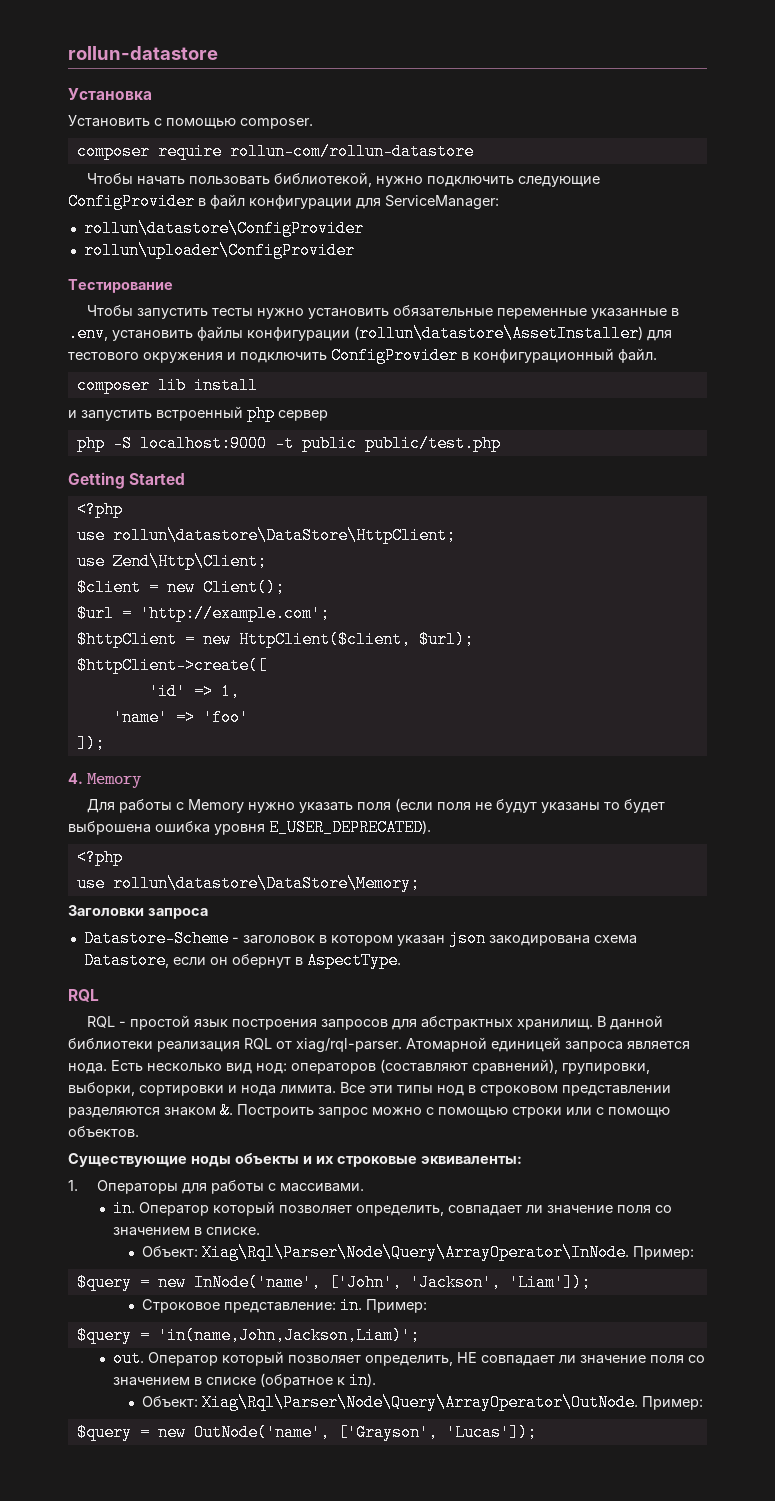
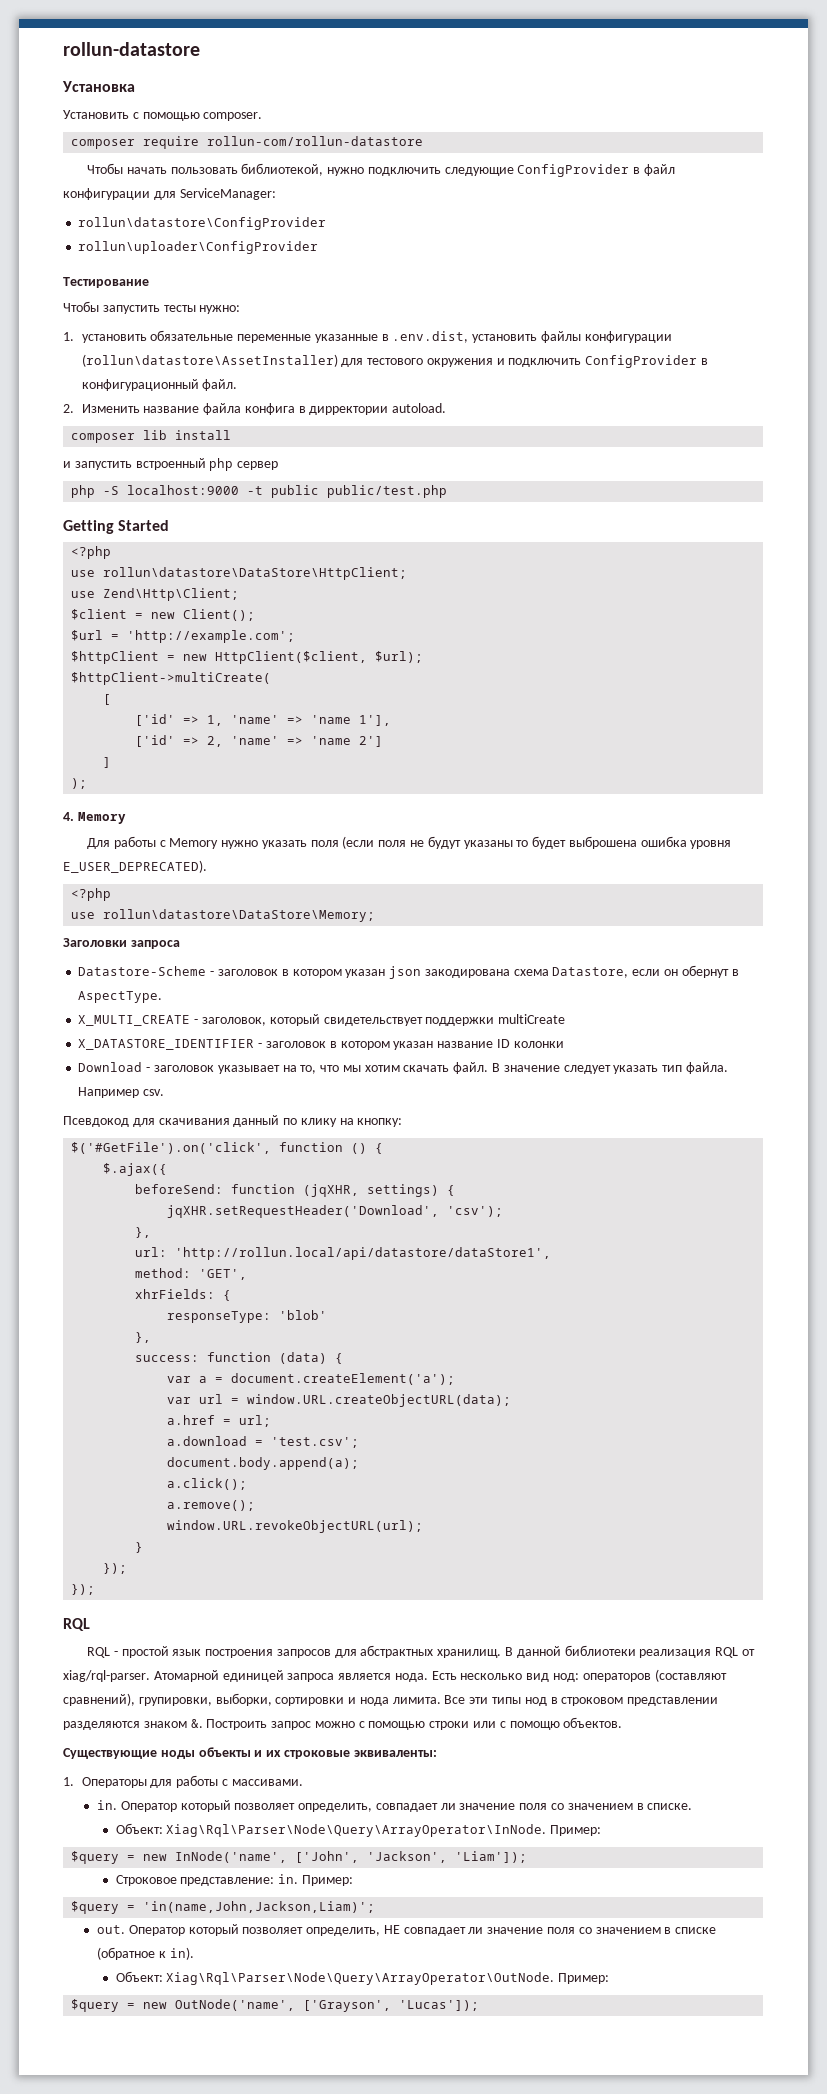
[256,308,304,319] нужно -> [199,305,241,314] [63,332,74,341] нужно: // 1.
[68,325,108,342] .env, -> [392,331,469,343] .env.dist,
(657, 355) none -> [63,403,447,415] // 2. Изменить название файла конфига в дирректории autoload.
[76,657,267,674] [148,683,186,700] $httpClient->create([ // 'id' -> [71,672,272,685] [103,694,112,705] [135,714,176,726] $httpClient->multiCreate( // [ // ['id'
[112,709,249,726] [76,735,105,752] // 'name' => 'foo' // ]); -> [231,715,392,726] [135,735,384,747] [103,757,112,768] [71,778,88,789] 'name' => 'name 1'], // ['id' => 2, 'name' => 'name 2'] // ] // );
(401, 960) none -> [78,1014,566,1026] [78,1039,564,1050] [78,1062,728,1074] [78,1087,165,1098] [63,1115,403,1127] [71,1142,384,1154] [103,1163,168,1176] [135,1184,456,1197] [167,1205,504,1218] [135,1227,152,1238] [135,1247,552,1260] [135,1268,248,1280] [135,1289,232,1301] [167,1310,328,1323] [135,1332,152,1343] [135,1352,344,1364] [167,1373,456,1385] [167,1394,512,1407] [167,1415,272,1427] [167,1436,360,1448] [167,1457,360,1470] [167,1478,248,1490] [167,1500,256,1511] [167,1520,424,1533] [135,1542,144,1553] [103,1563,128,1574] [71,1584,96,1595] // X_MULTI_CREATE - заголовок, который свидетельствует поддержки multiCreate // X_DATASTORE_IDENTIFIER - заголовок в котором указан название ID колонки // Download - заголовок указывает на то, что мы хотим скачать файл. В значение следует указать тип файла. Например csv. // Псевдокод для скачивания данный по клику на кнопку: // $('#GetFile').on('click', function () { // $.ajax({ // beforeSend: function (jqXHR, settings) { // jqXHR.setRequestHeader('Download', 'csv'); // }, // url: 'http://rollun.local/api/datastore/dataStore1', // method: 'GET', // xhrFields: { // responseType: 'blob' // }, // success: function (data) { // var a = document.createElement('a'); // var url = window.URL.createObjectURL(data); // a.href = url; // a.download = 'test.csv'; // document.body.append(a); // a.click(); // a.remove(); // window.URL.revokeObjectURL(url); // } // }); // });

